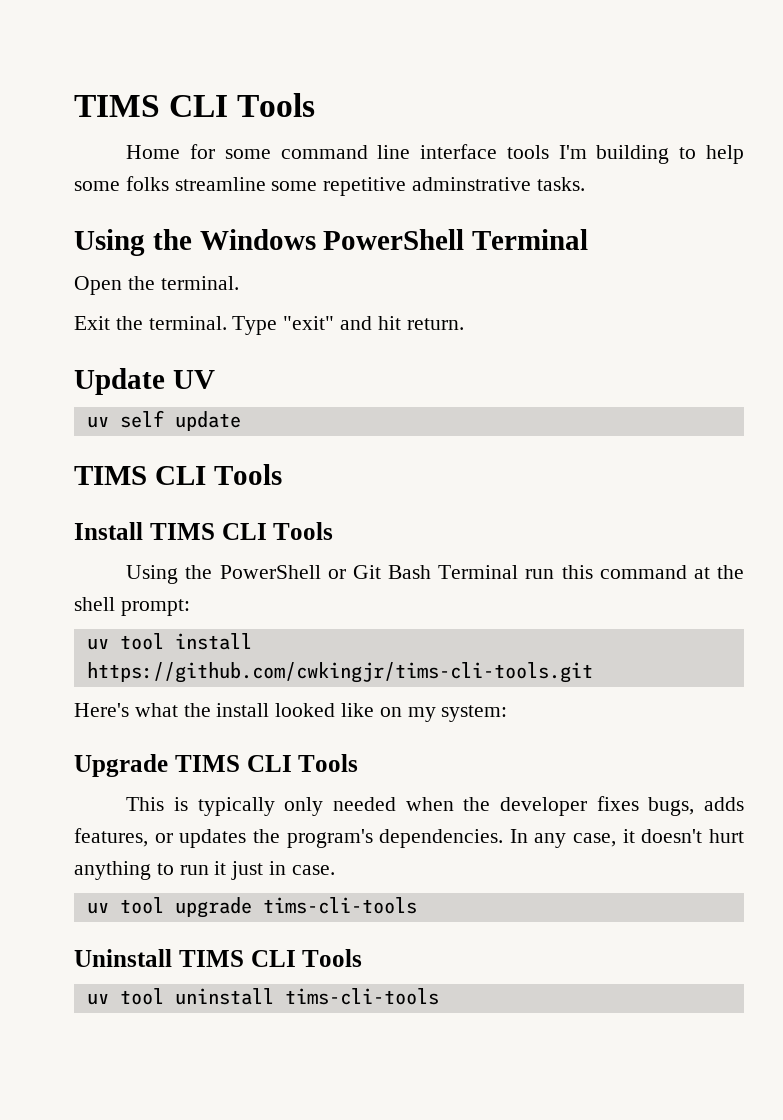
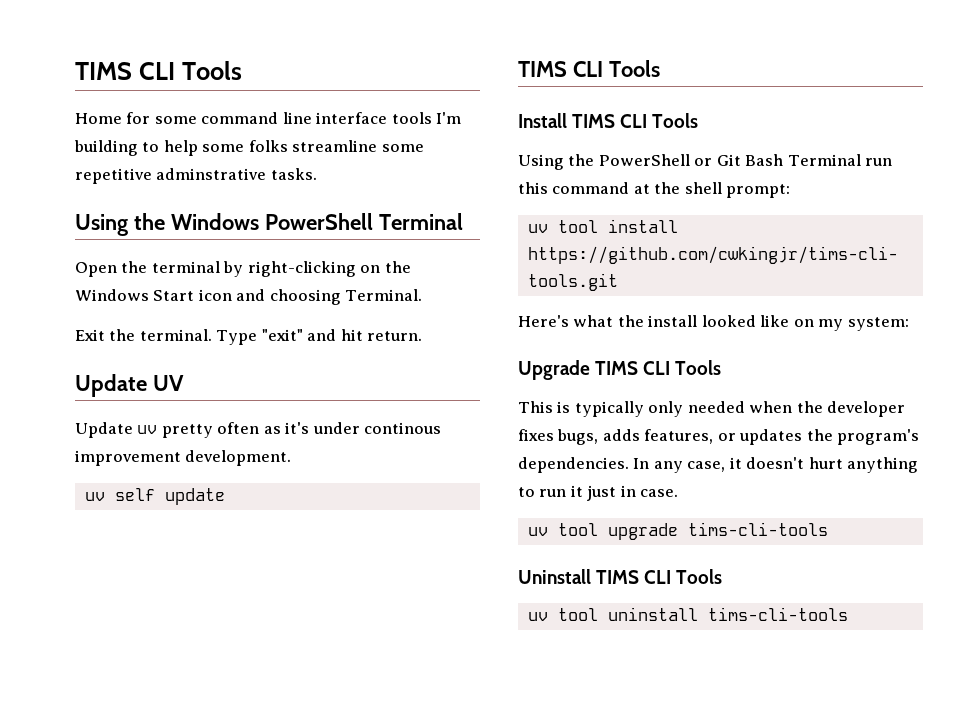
[160,276,239,290] terminal. -> [151,261,411,277] [75,289,423,305] terminal by right-clicking on the Windows Start icon and choosing Terminal.
(215, 379) none -> [75,422,442,438] [75,450,292,466] // Update uv pretty often as it's under continous improvement development.

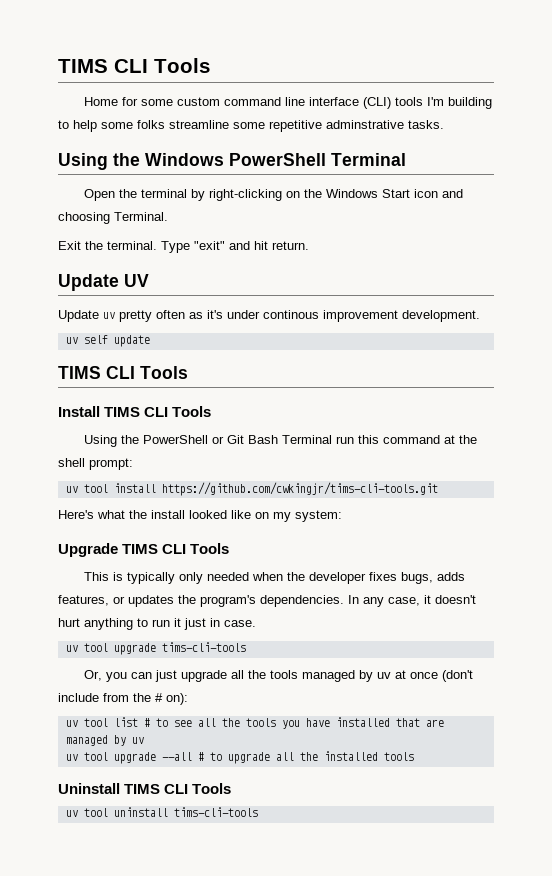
(197, 120) none -> [176,97,220,106] custom
(388, 118) none -> [362,97,391,109] (CLI)
(828, 529) none -> [83,670,473,682] [58,693,188,705] [65,717,444,729] [65,735,144,746] [65,751,414,764] // Or, you can just upgrade all the tools managed by uv at once (don't include from the # on): // uv tool list # to see all the tools you have installed that are managed by uv // uv tool upgrade --all # to upgrade all the installed tools

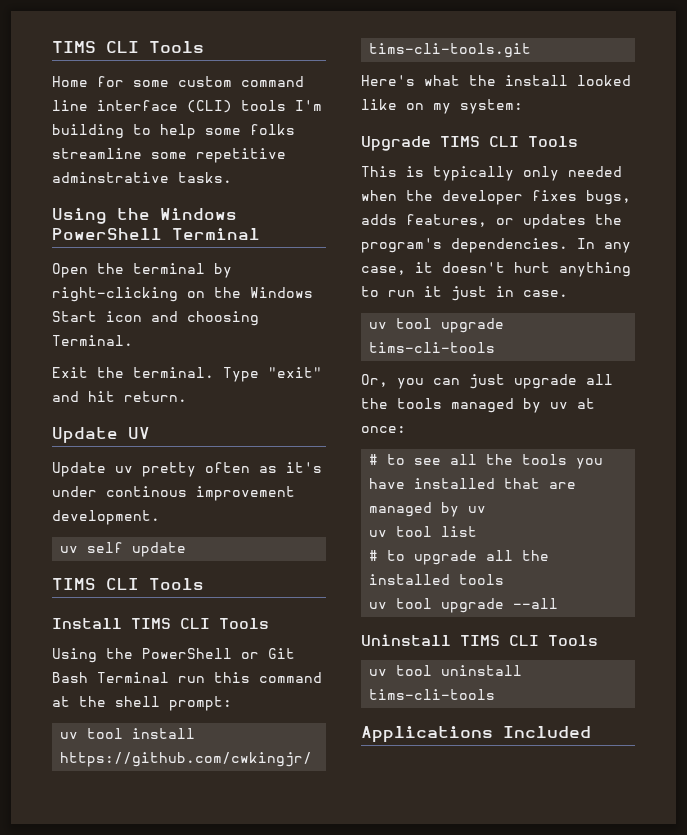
[409,670,473,682] [58,693,188,705] [65,717,138,727] once (don't include from the # on): // uv tool list -> [361,426,406,433] once: //
[113,752,192,764] upgrade --all -> [441,526,478,537] list //
(414, 756) none -> [369,598,559,613] // uv tool upgrade --all
(258, 812) none -> [361,726,591,743] // Applications Included

